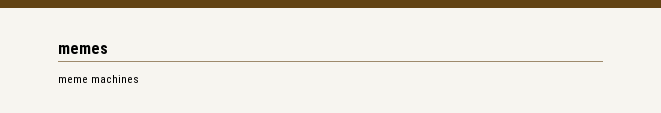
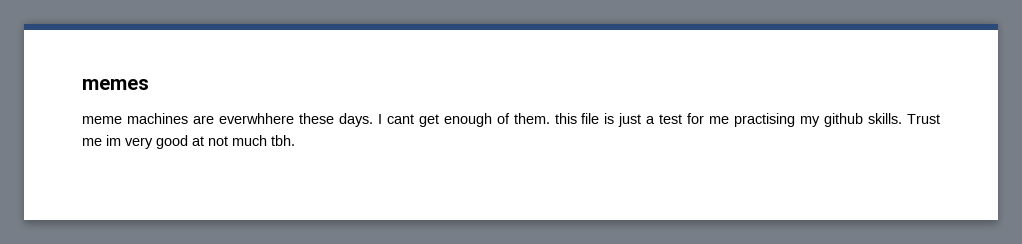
(140, 79) none -> [192,113,941,127] [82,135,295,149] are everwhhere these days. I cant get enough of them. this file is just a test for me practising my github skills. Trust me im very good at not much tbh.

